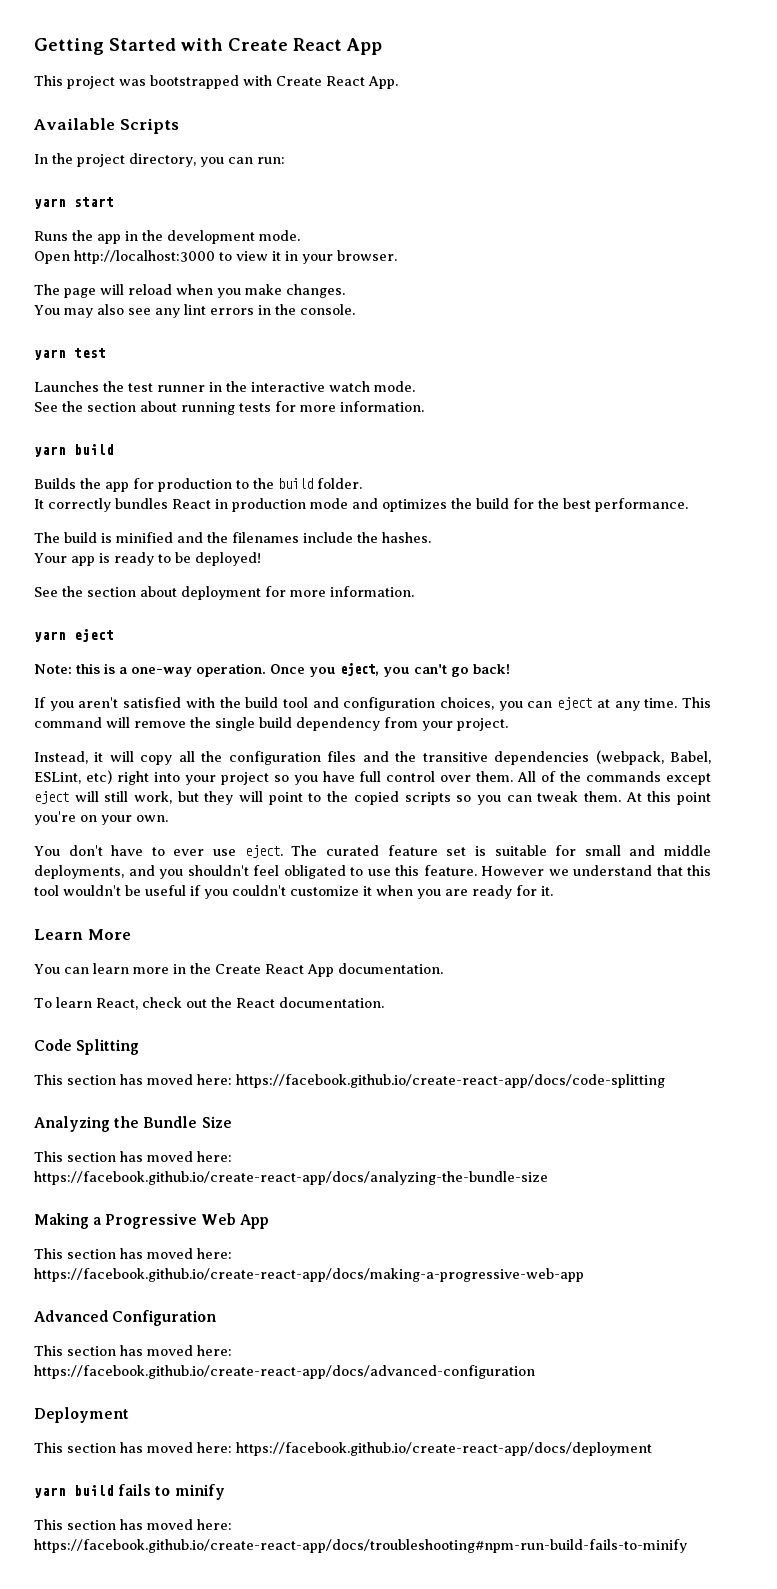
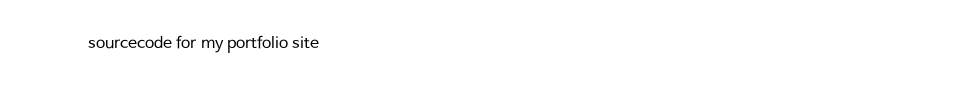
[34,38,382,55] [34,75,398,89] [33,118,179,134] [34,153,285,167] [34,197,114,209] [34,230,300,244] [34,250,397,264] [34,284,345,298] [34,304,355,318] [34,348,106,360] [34,381,415,392] [34,401,424,415] [34,444,114,457] [34,478,362,492] [34,498,688,512] [34,532,431,543] [34,552,261,566] [34,586,414,600] [34,629,114,642] [34,663,510,677] [34,697,712,711] [34,717,508,731] [34,750,711,765] [34,770,712,785] [34,791,712,805] [34,811,168,825] [34,845,711,858] [34,865,711,879] [34,885,553,899] [34,929,131,940] [34,963,443,977] [34,997,384,1010] [34,1039,140,1055] [34,1074,665,1088] [34,1116,232,1132] [34,1151,232,1162] [34,1171,548,1185] [34,1213,269,1229] [34,1248,232,1259] [34,1268,584,1282] [34,1310,217,1326] [34,1345,232,1356] [34,1365,535,1379] [34,1407,129,1423] [34,1442,652,1456] [34,1484,225,1500] [34,1519,232,1530] [34,1539,687,1553] Getting Started with Create React App // This project was bootstrapped with Create React App. // Available Scripts // In the project directory, you can run: // yarn start // Runs the app in the development mode. // Open http://localhost:3000 to view it in your browser. // The page will reload when you make changes. // You may also see any lint errors in the console. // yarn test // Launches the test runner in the interactive watch mode. // See the section about running tests for more information. // yarn build // Builds the app for production to the build folder. // It correctly bundles React in production mode and optimizes the build for the best performance. // The build is minified and the filenames include the hashes. // Your app is ready to be deployed! // See the section about deployment for more information. // yarn eject // Note: this is a one-way operation. Once you eject, you can't go back! // If you aren't satisfied with the build tool and configuration choices, you can eject at any time. This command will remove the single build dependency from your project. // Instead, it will copy all the configuration files and the transitive dependencies (webpack, Babel, ESLint, etc) right into your project so you have full control over them. All of the commands except eject will still work, but they will point to the copied scripts so you can tweak them. At this point you're on your own. // You don't have to ever use eject. The curated feature set is suitable for small and middle deployments, and you shouldn't feel obligated to use this feature. However we understand that this tool wouldn't be useful if you couldn't customize it when you are ready for it. // Learn More // You can learn more in the Create React App documentation. // To learn React, check out the React documentation. // Code Splitting // This section has moved here: https://facebook.github.io/create-react-app/docs/code-splitting // Analyzing the Bundle Size // This section has moved here: https://facebook.github.io/create-react-app/docs/analyzing-the-bundle-size // Making a Progressive Web App // This section has moved here: https://facebook.github.io/create-react-app/docs/making-a-progressive-web-app // Advanced Configuration // This section has moved here: https://facebook.github.io/create-react-app/docs/advanced-configuration // Deployment // This section has moved here: https://facebook.github.io/create-react-app/docs/deployment // yarn build fails to minify // This section has moved here: https://facebook.github.io/create-react-app/docs/troubleshooting#npm-run-build-fails-to-minify -> [88,35,320,53] sourcecode for my portfolio site

